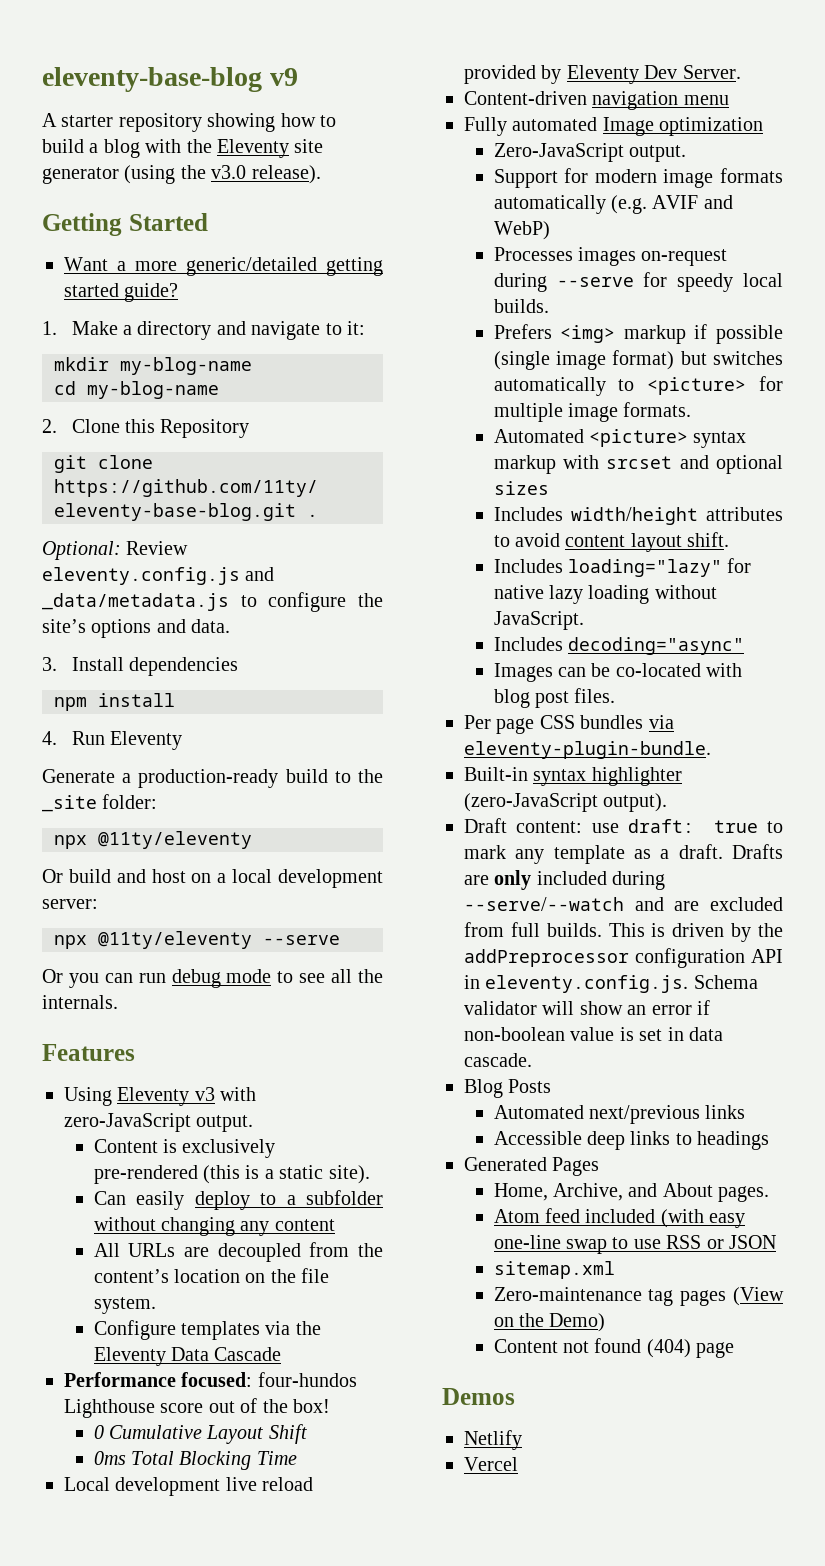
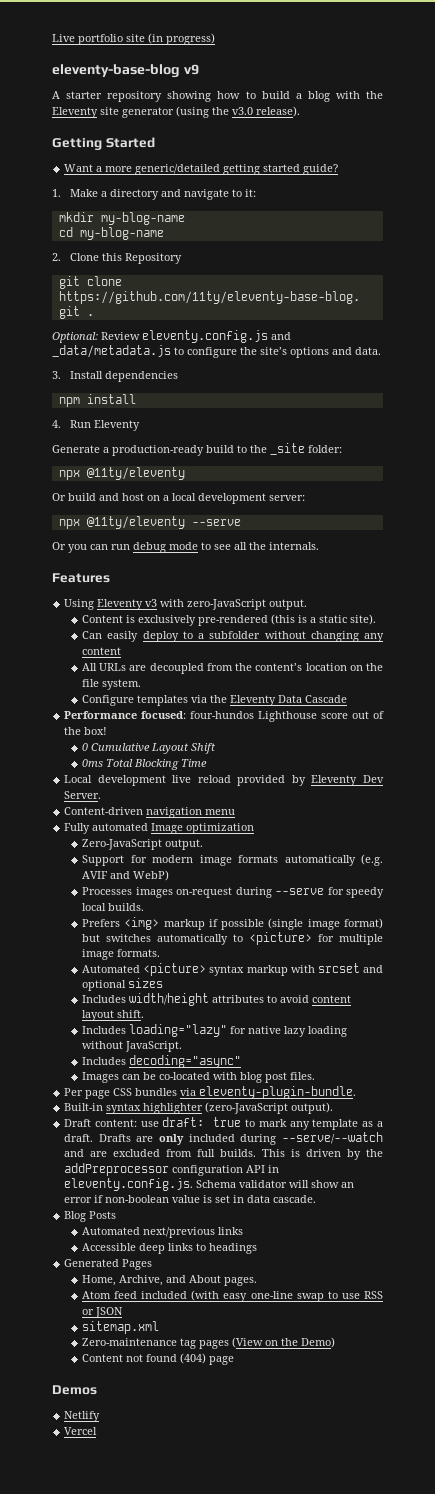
(42, 79) none -> [52,33,215,45] Live portfolio site (in progress) //

